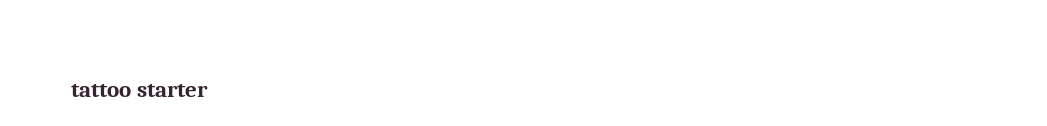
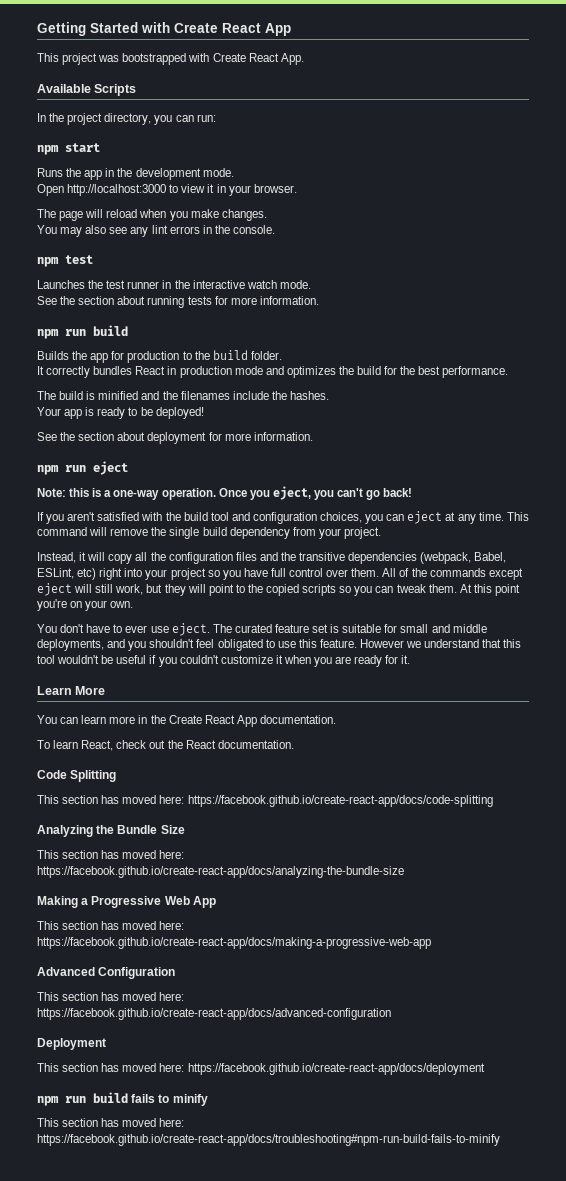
[71,84,209,97] tattoo starter -> [37,22,291,36] [37,53,304,65] [37,84,137,96] [37,113,216,125] [37,143,100,155] [37,168,234,180] [37,184,297,196] [37,209,267,221] [37,225,275,237] [37,255,93,267] [37,280,311,289] [37,296,319,308] [37,325,128,339] [37,350,282,363] [37,366,509,378] [37,391,329,400] [37,407,204,419] [37,432,313,444] [37,461,128,475] [37,486,413,500] [37,511,529,524] [37,527,381,539] [37,552,507,564] [37,568,523,580] [37,583,520,596] [37,599,134,611] [37,623,487,636] [37,639,522,651] [37,655,411,667] [37,686,106,695] [37,715,336,727] [37,740,294,751] [37,770,117,782] [37,795,493,807] [37,825,185,837] [37,850,185,859] [37,866,404,878] [37,896,216,908] [37,921,185,930] [37,937,431,949] [37,967,176,979] [37,992,185,1001] [37,1008,391,1020] [37,1038,106,1050] [37,1063,485,1075] [37,1092,208,1106] [37,1118,185,1127] [37,1134,500,1146] Getting Started with Create React App // This project was bootstrapped with Create React App. // Available Scripts // In the project directory, you can run: // npm start // Runs the app in the development mode. // Open http://localhost:3000 to view it in your browser. // The page will reload when you make changes. // You may also see any lint errors in the console. // npm test // Launches the test runner in the interactive watch mode. // See the section about running tests for more information. // npm run build // Builds the app for production to the build folder. // It correctly bundles React in production mode and optimizes the build for the best performance. // The build is minified and the filenames include the hashes. // Your app is ready to be deployed! // See the section about deployment for more information. // npm run eject // Note: this is a one-way operation. Once you eject, you can't go back! // If you aren't satisfied with the build tool and configuration choices, you can eject at any time. This command will remove the single build dependency from your project. // Instead, it will copy all the configuration files and the transitive dependencies (webpack, Babel, ESLint, etc) right into your project so you have full control over them. All of the commands except eject will still work, but they will point to the copied scripts so you can tweak them. At this point you're on your own. // You don't have to ever use eject. The curated feature set is suitable for small and middle deployments, and you shouldn't feel obligated to use this feature. However we understand that this tool wouldn't be useful if you couldn't customize it when you are ready for it. // Learn More // You can learn more in the Create React App documentation. // To learn React, check out the React documentation. // Code Splitting // This section has moved here: https://facebook.github.io/create-react-app/docs/code-splitting // Analyzing the Bundle Size // This section has moved here: https://facebook.github.io/create-react-app/docs/analyzing-the-bundle-size // Making a Progressive Web App // This section has moved here: https://facebook.github.io/create-react-app/docs/making-a-progressive-web-app // Advanced Configuration // This section has moved here: https://facebook.github.io/create-react-app/docs/advanced-configuration // Deployment // This section has moved here: https://facebook.github.io/create-react-app/docs/deployment // npm run build fails to minify // This section has moved here: https://facebook.github.io/create-react-app/docs/troubleshooting#npm-run-build-fails-to-minify

